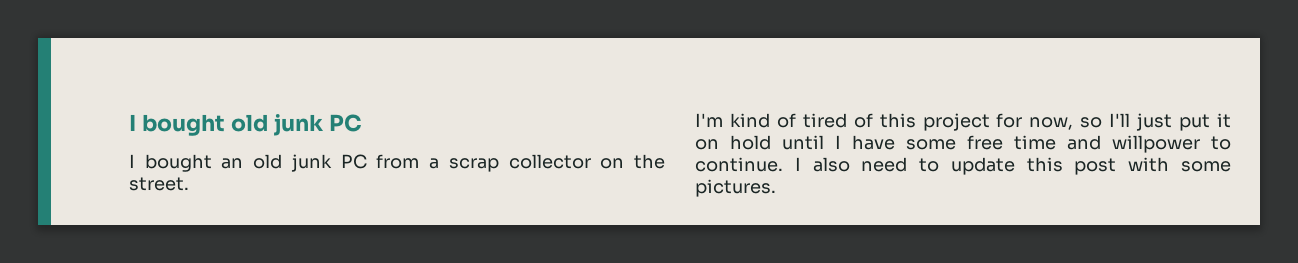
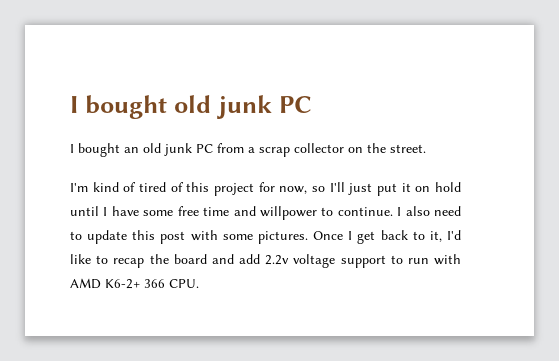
(776, 188) none -> [313,230,461,244] [70,254,462,268] [70,278,199,289] Once I get back to it, I'd like to recap the board and add 2.2v voltage support to run with AMD K6-2+ 366 CPU.

